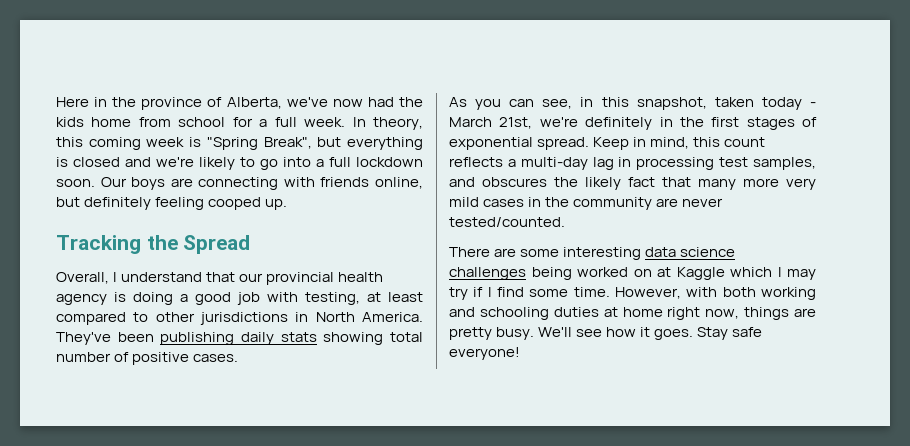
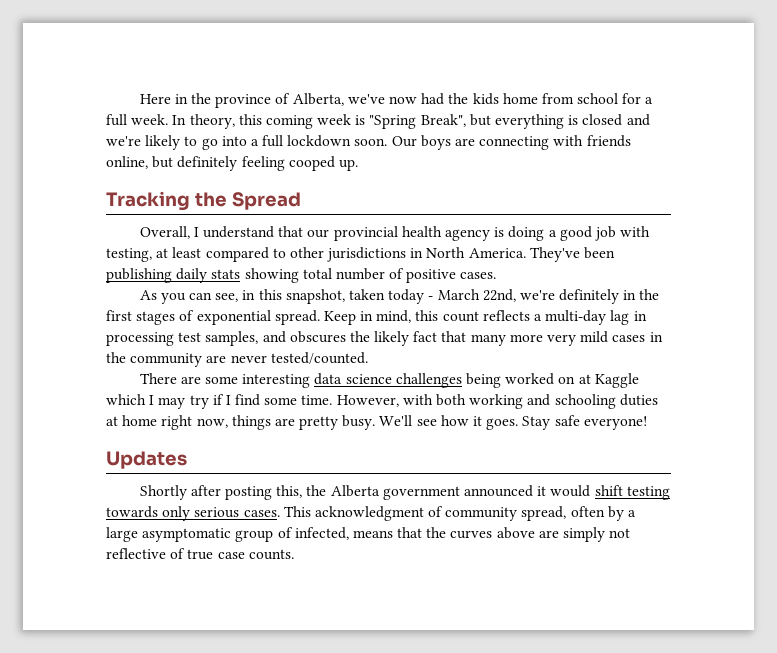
[499,117,533,129] 21st, -> [482,289,516,302] 22nd,
(520, 353) none -> [106,451,187,469] [139,485,670,500] [106,506,637,521] [106,527,631,542] [106,548,294,560] // Updates // Shortly after posting this, the Alberta government announced it would shift testing towards only serious cases. This acknowledgment of community spread, often by a large asymptomatic group of infected, means that the curves above are simply not reflective of true case counts.

